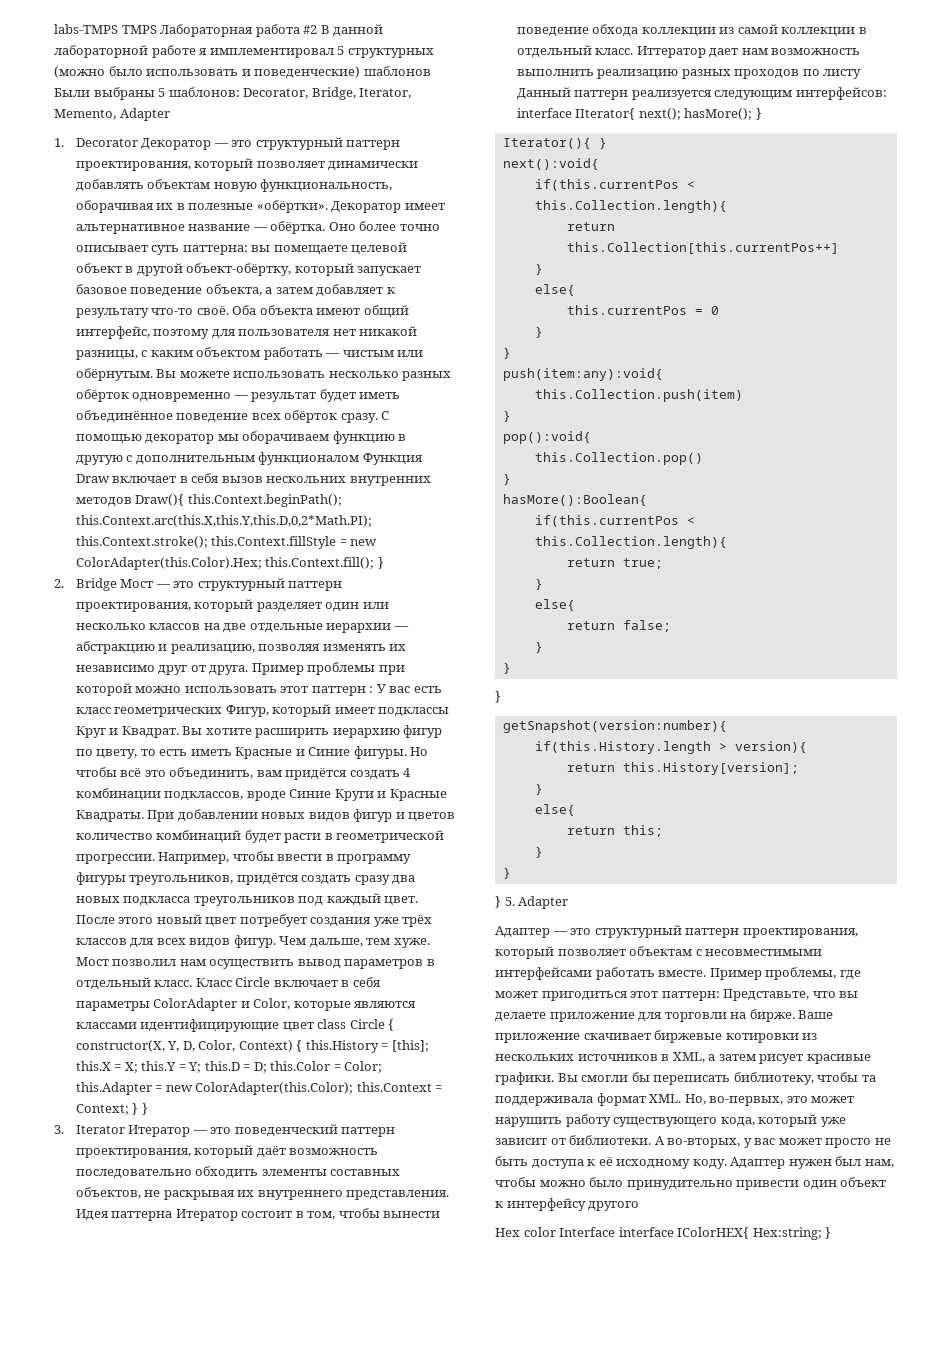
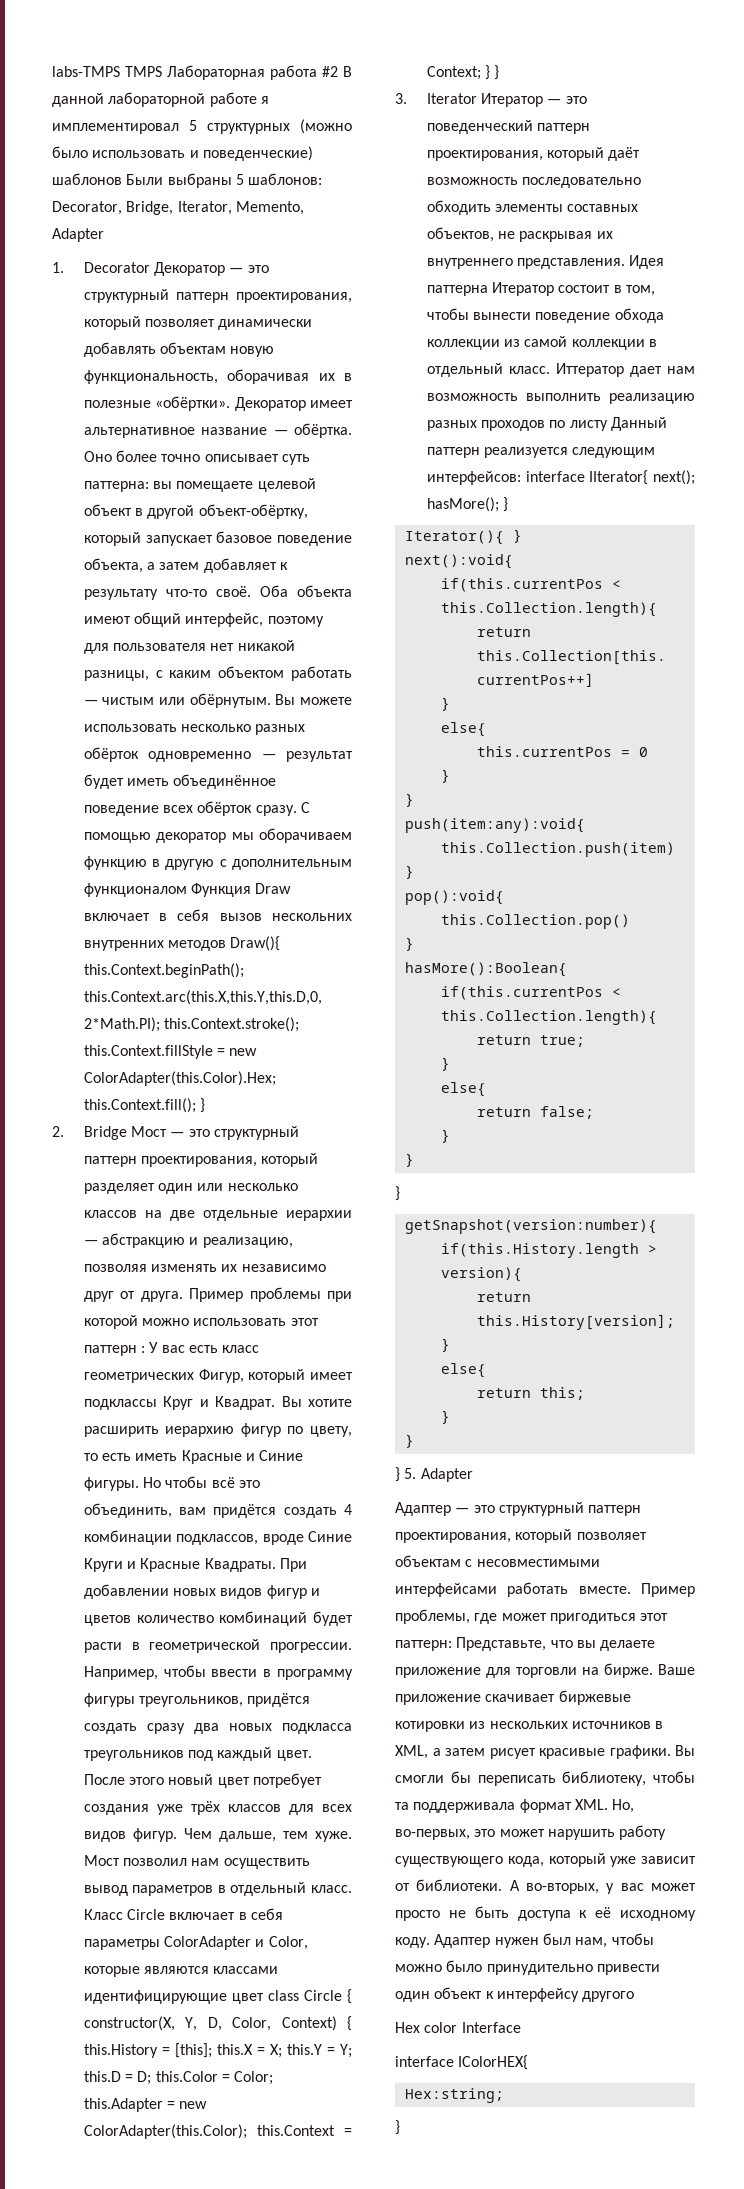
(616, 1232) none -> (521, 2027) //
(750, 1233) none -> (529, 2062) //
(822, 1233) none -> (504, 2095) //

